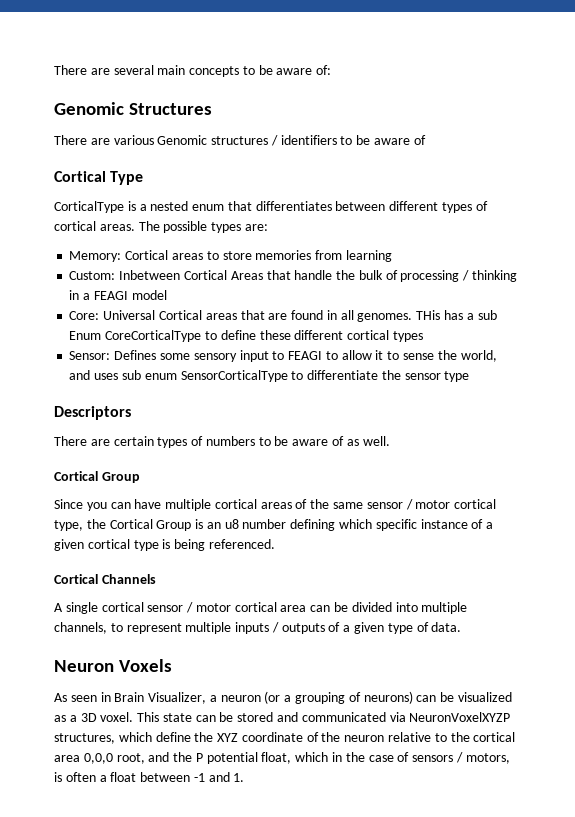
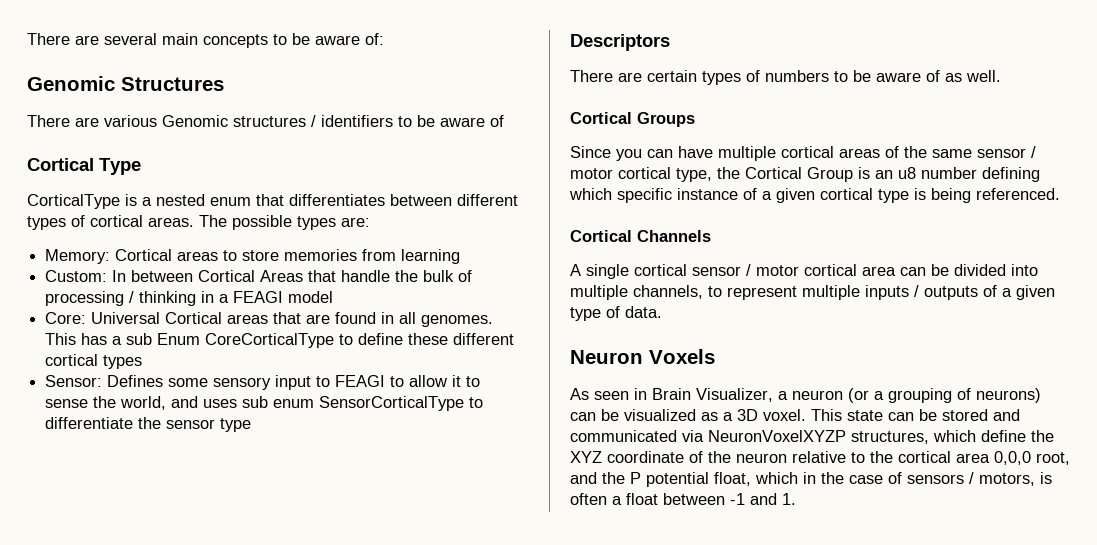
[119,270,181,280] Inbetween -> [112,270,194,282] In between
[416,310,441,320] THis -> [45,333,77,345] This
[101,472,140,483] Group -> [637,112,695,127] Groups

